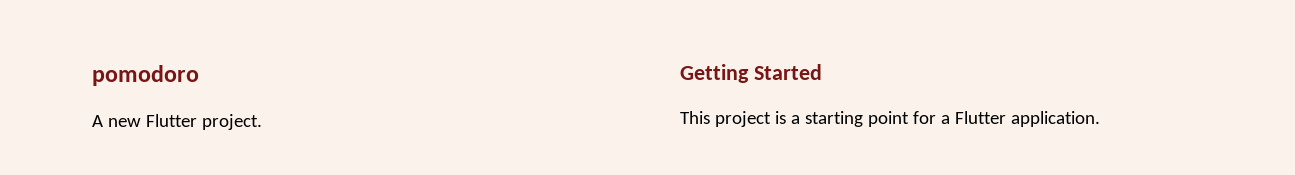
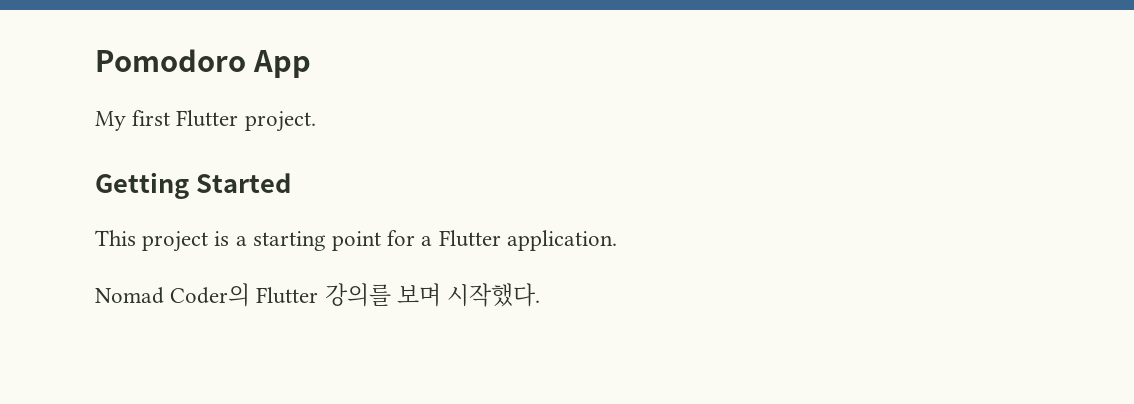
[92,65,199,86] [92,115,141,127] pomodoro // A new -> [95,49,311,78] [95,110,171,131] Pomodoro App // My first
(1100, 119) none -> [95,283,541,307] // Nomad Coder의 Flutter 강의를 보며 시작했다.

